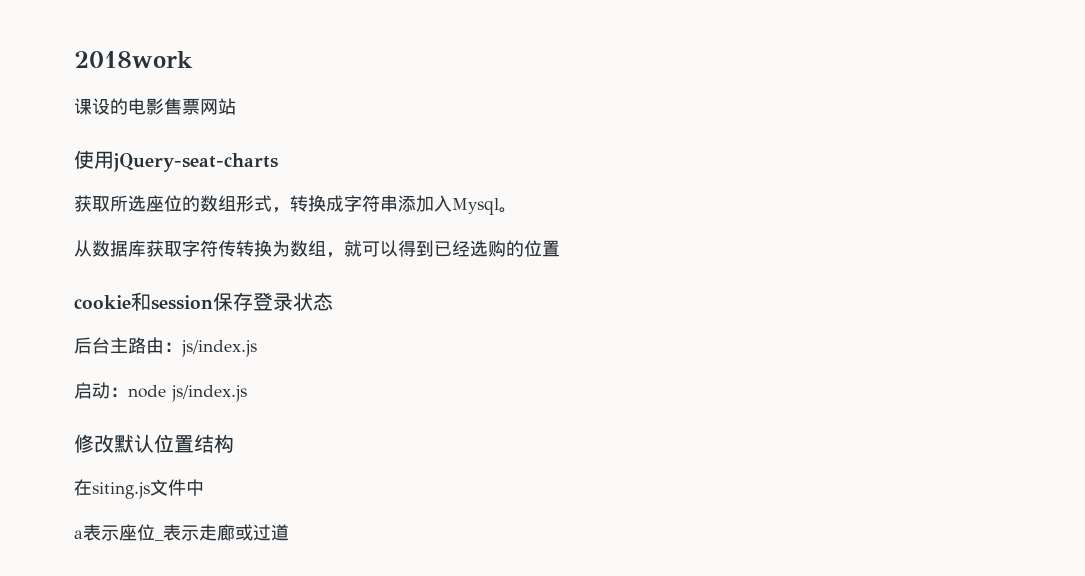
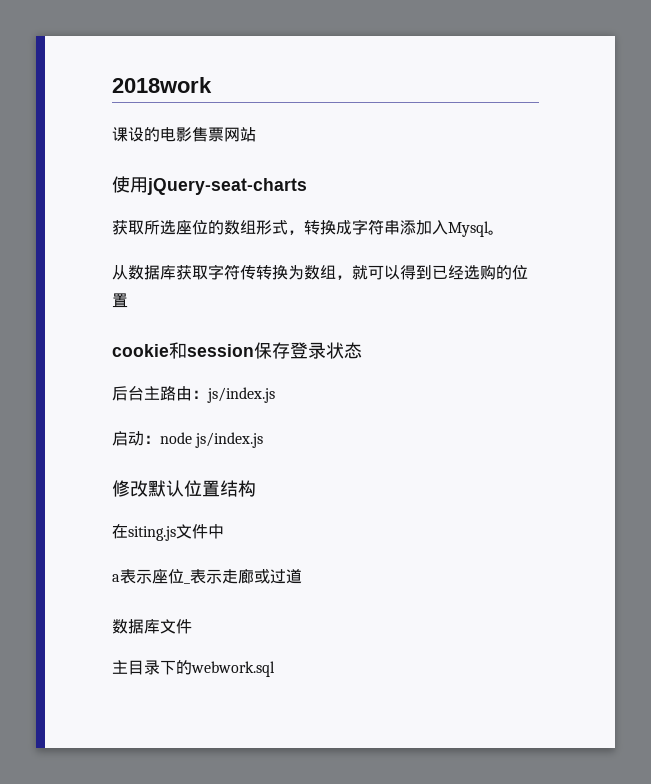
(289, 532) none -> [112,619,192,634] [112,660,275,677] // 数据库文件 // 主目录下的webwork.sql

